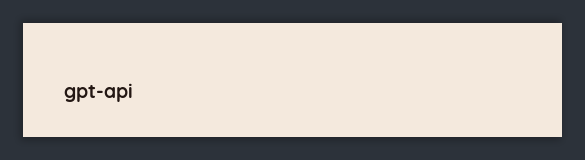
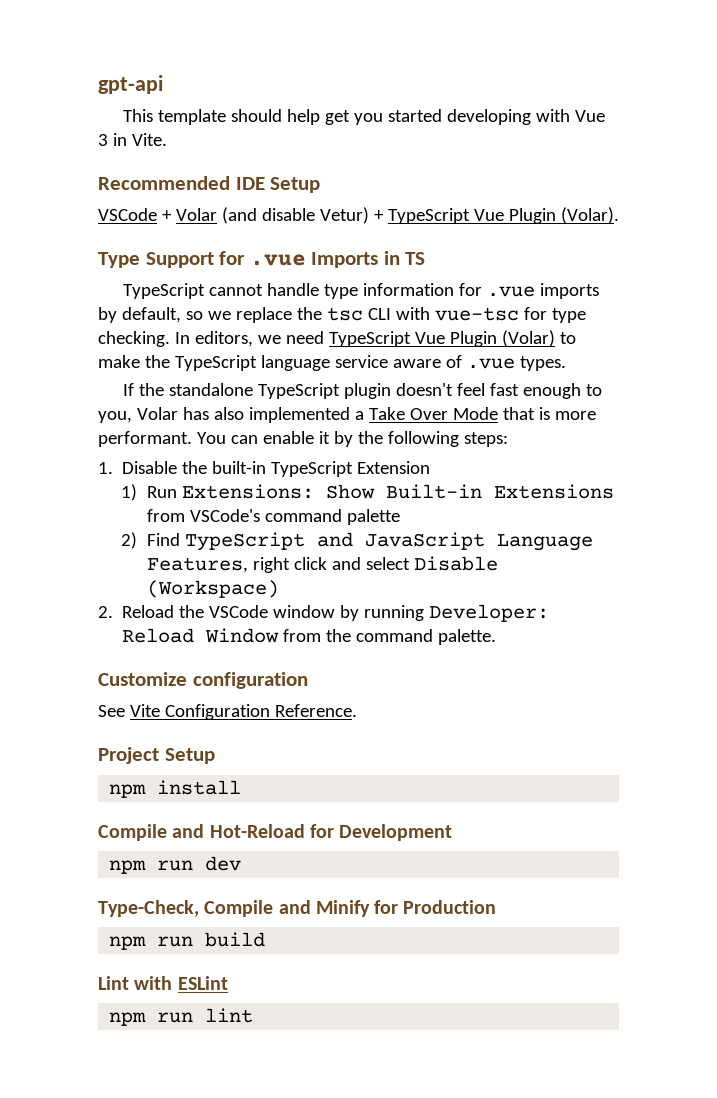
(133, 92) none -> [123,109,606,125] [98,133,167,146] [98,176,321,193] [98,207,619,224] [98,251,426,268] [123,283,600,299] [98,307,586,323] [98,330,576,347] [98,355,566,371] [123,383,603,399] [98,407,596,423] [98,431,508,447] [98,461,431,477] [121,484,614,501] [146,509,400,525] [121,532,593,551] [146,556,498,573] [146,580,279,598] [98,604,550,622] [122,628,497,645] [98,672,308,689] [98,704,357,720] [98,747,215,764] [109,780,242,798] [98,824,453,841] [109,856,242,874] [98,900,497,917] [109,932,266,950] [98,976,228,990] [109,1008,254,1026] // This template should help get you started developing with Vue 3 in Vite. // Recommended IDE Setup // VSCode + Volar (and disable Vetur) + TypeScript Vue Plugin (Volar). // Type Support for .vue Imports in TS // TypeScript cannot handle type information for .vue imports by default, so we replace the tsc CLI with vue-tsc for type checking. In editors, we need TypeScript Vue Plugin (Volar) to make the TypeScript language service aware of .vue types. // If the standalone TypeScript plugin doesn't feel fast enough to you, Volar has also implemented a Take Over Mode that is more performant. You can enable it by the following steps: // 1. Disable the built-in TypeScript Extension // 1) Run Extensions: Show Built-in Extensions from VSCode's command palette // 2) Find TypeScript and JavaScript Language Features, right click and select Disable (Workspace) // 2. Reload the VSCode window by running Developer: Reload Window from the command palette. // Customize configuration // See Vite Configuration Reference. // Project Setup // npm install // Compile and Hot-Reload for Development // npm run dev // Type-Check, Compile and Minify for Production // npm run build // Lint with ESLint // npm run lint

